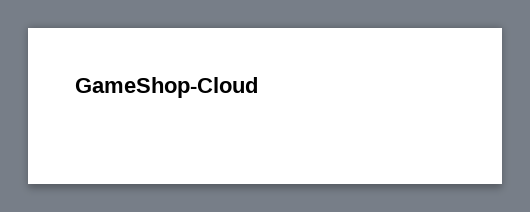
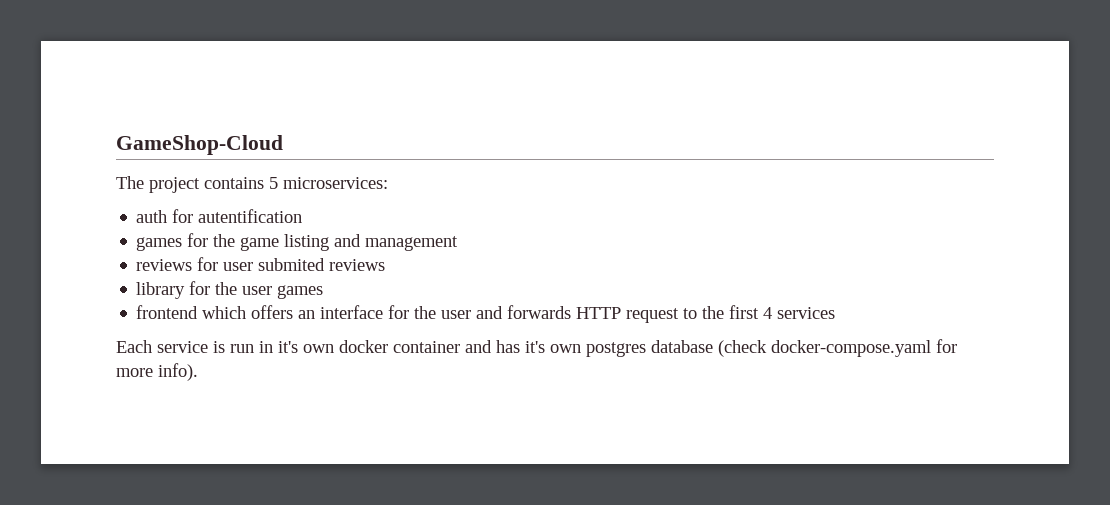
(258, 87) none -> [116,176,388,193] [136,209,303,223] [136,233,459,251] [136,257,386,271] [136,281,324,299] [136,305,836,323] [116,339,957,357] [116,363,198,381] // The project contains 5 microservices: // auth for autentification // games for the game listing and management // reviews for user submited reviews // library for the user games // frontend which offers an interface for the user and forwards HTTP request to the first 4 services // Each service is run in it's own docker container and has it's own postgres database (check docker-compose.yaml for more info).

